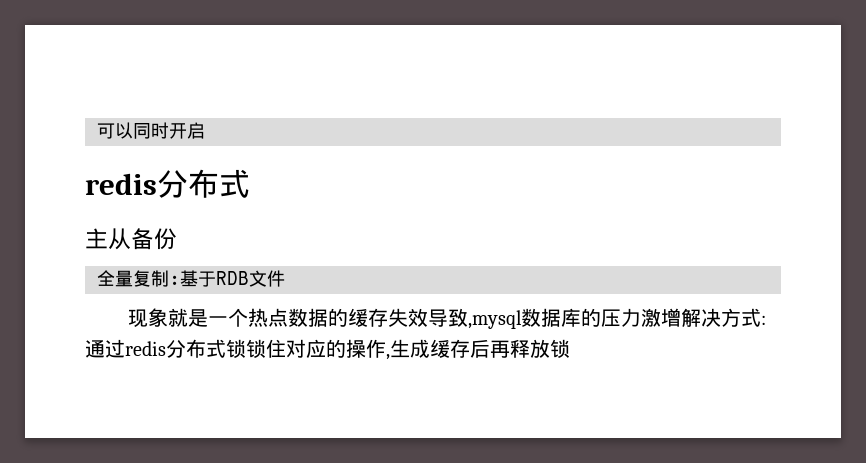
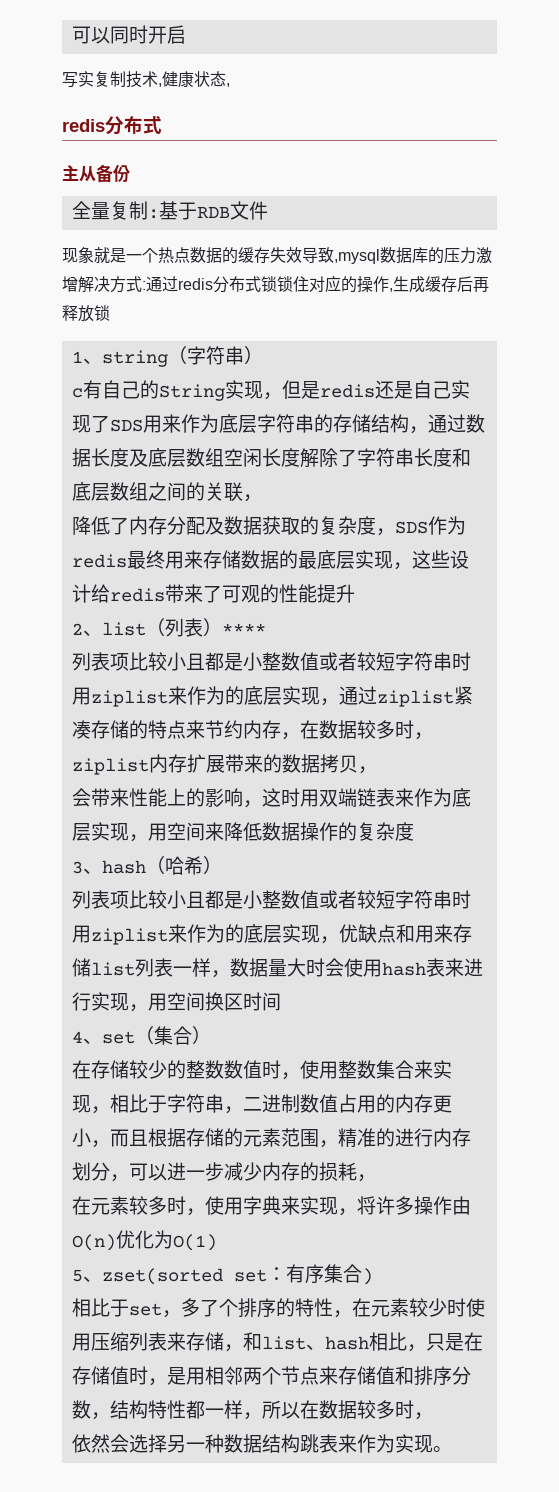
(205, 130) none -> [62,71,230,88] // 写实复制技术,健康状态,
(570, 348) none -> [71,346,263,367] [71,380,470,401] [71,414,485,434] [71,448,471,468] [71,482,262,502] [71,516,466,536] [71,550,469,570] [71,584,355,603] [71,618,266,637] [71,652,471,671] [71,686,473,707] [71,720,433,740] [71,754,377,775] [71,788,471,808] [71,822,414,842] [71,856,222,875] [71,890,471,909] [71,924,472,945] [71,958,483,978] [71,992,281,1012] [71,1026,211,1045] [71,1060,452,1080] [71,1094,452,1114] [71,1128,471,1148] [71,1162,376,1182] [71,1196,471,1216] [71,1230,217,1251] [71,1264,373,1285] [71,1298,485,1318] [71,1332,483,1352] [71,1366,471,1386] [71,1400,433,1420] [71,1434,452,1453] // 1、string（字符串） // c有自己的String实现，但是redis还是自己实现了SDS用来作为底层字符串的存储结构，通过数据长度及底层数组空闲长度解除了字符串长度和底层数组之间的关联， // 降低了内存分配及数据获取的复杂度，SDS作为redis最终用来存储数据的最底层实现，这些设计给redis带来了可观的性能提升 // 2、list（列表）**** // 列表项比较小且都是小整数值或者较短字符串时用ziplist来作为的底层实现，通过ziplist紧凑存储的特点来节约内存，在数据较多时，ziplist内存扩展带来的数据拷贝， // 会带来性能上的影响，这时用双端链表来作为底层实现，用空间来降低数据操作的复杂度 // 3、hash（哈希） // 列表项比较小且都是小整数值或者较短字符串时用ziplist来作为的底层实现，优缺点和用来存储list列表一样，数据量大时会使用hash表来进行实现，用空间换区时间 // 4、set（集合） // 在存储较少的整数数值时，使用整数集合来实现，相比于字符串，二进制数值占用的内存更小，而且根据存储的元素范围，精准的进行内存划分，可以进一步减少内存的损耗， // 在元素较多时，使用字典来实现，将许多操作由O(n)优化为O(1) // 5、zset(sorted set：有序集合) // 相比于set，多了个排序的特性，在元素较少时使用压缩列表来存储，和list、hash相比，只是在存储值时，是用相邻两个节点来存储值和排序分数，结构特性都一样，所以在数据较多时， // 依然会选择另一种数据结构跳表来作为实现。

